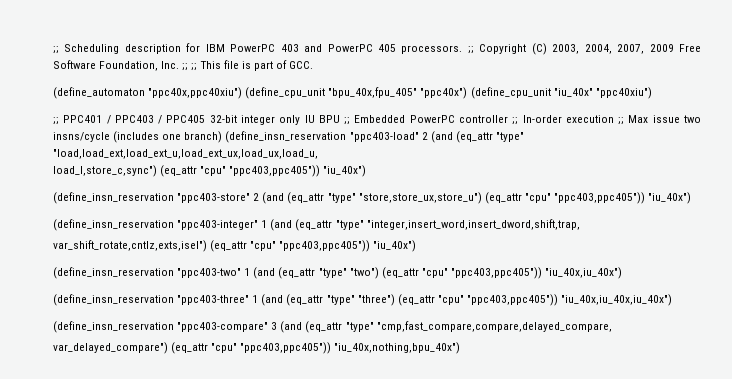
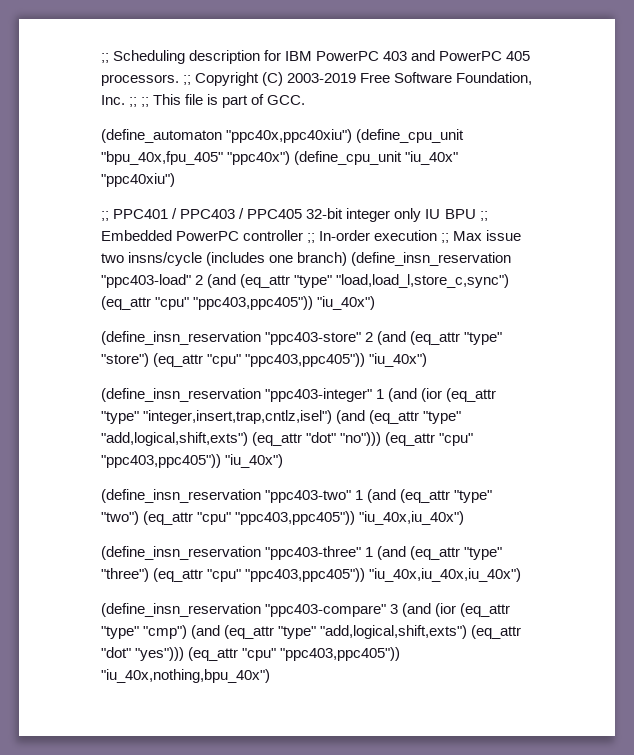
[552,44,674,54] 2003, 2004, 2007, 2009 -> [287,73,357,83] 2003-2019
[53,149,318,159] [53,165,157,177] "load,load_ext,load_ext_u,load_ext_ux,load_ux,load_u, // load_l,store_c,sync") -> [336,274,510,288] "load,load_l,store_c,sync")
[358,192,482,204] "store,store_ux,store_u") -> [101,353,149,367] "store")
[295,219,580,231] [53,240,207,252] (eq_attr "type" "integer,insert_word,insert_dword,shift,trap, // var_shift_rotate,cntlz,exts,isel") -> [421,388,497,402] [101,410,462,424] [101,432,382,446] (ior (eq_attr "type" "integer,insert,trap,cntlz,isel") (and (eq_attr "type" "add,logical,shift,exts") (eq_attr "dot" "no")))
[305,321,612,333] [53,342,168,354] (eq_attr "type" "cmp,fast_compare,compare,delayed_compare, // var_delayed_compare") -> [435,603,511,617] [101,625,522,639] [101,647,185,661] (ior (eq_attr "type" "cmp") (and (eq_attr "type" "add,logical,shift,exts") (eq_attr "dot" "yes")))

